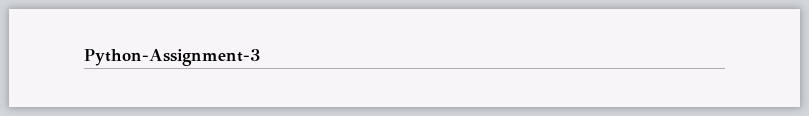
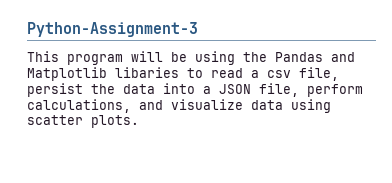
(260, 57) none -> [27,51,355,65] [27,67,339,81] [27,83,363,97] [27,99,331,113] [27,115,139,128] // This program will be using the Pandas and Matplotlib libaries to read a csv file, persist the data into a JSON file, perform calculations, and visualize data using scatter plots.

